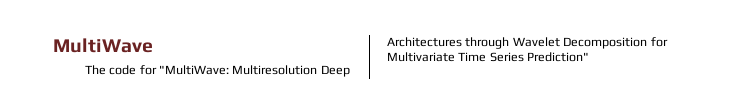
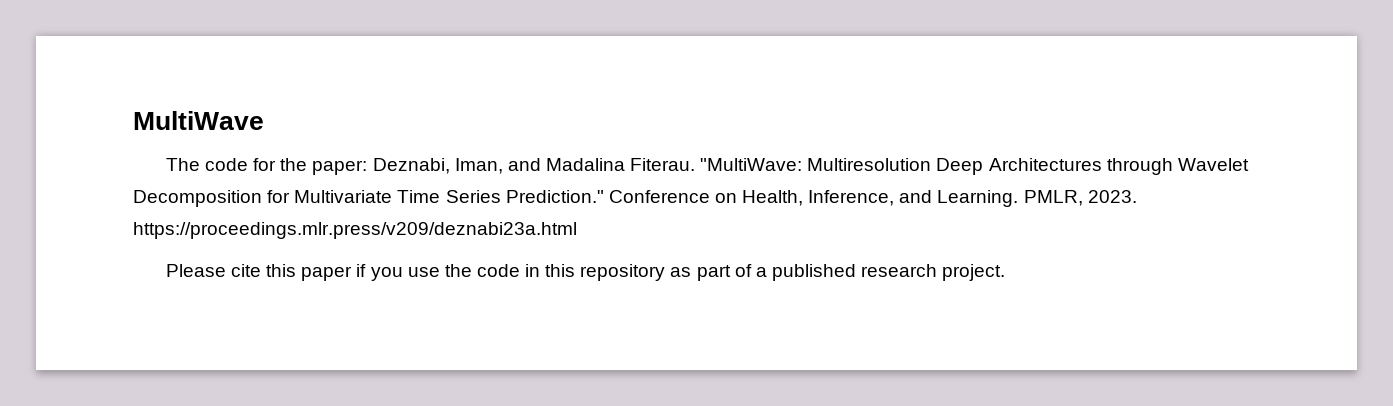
(157, 70) none -> [280,158,696,175] the paper: Deznabi, Iman, and Madalina Fiterau.
[527,52,590,62] Prediction" -> [505,190,1137,207] [133,222,577,239] [165,264,1006,281] Prediction." Conference on Health, Inference, and Learning. PMLR, 2023. https://proceedings.mlr.press/v209/deznabi23a.html // Please cite this paper if you use the code in this repository as part of a published research project.

